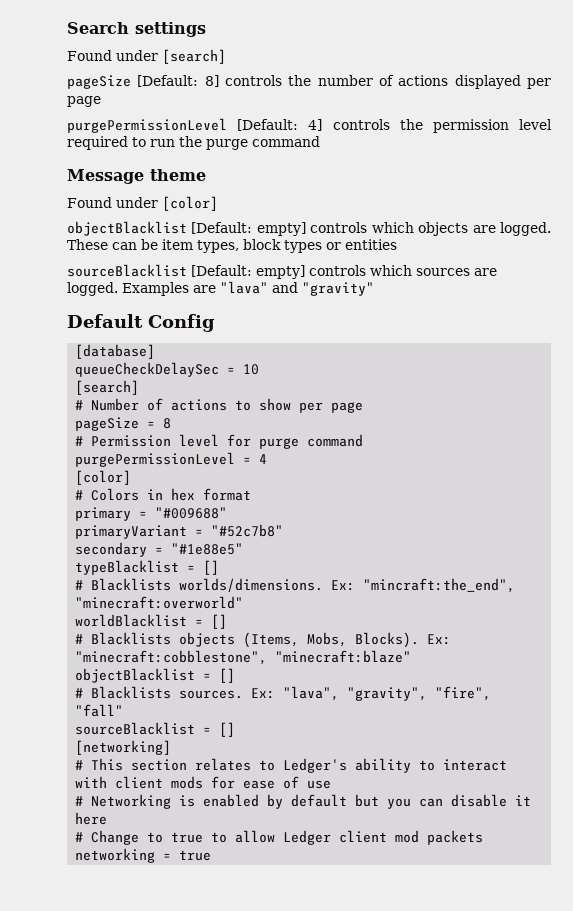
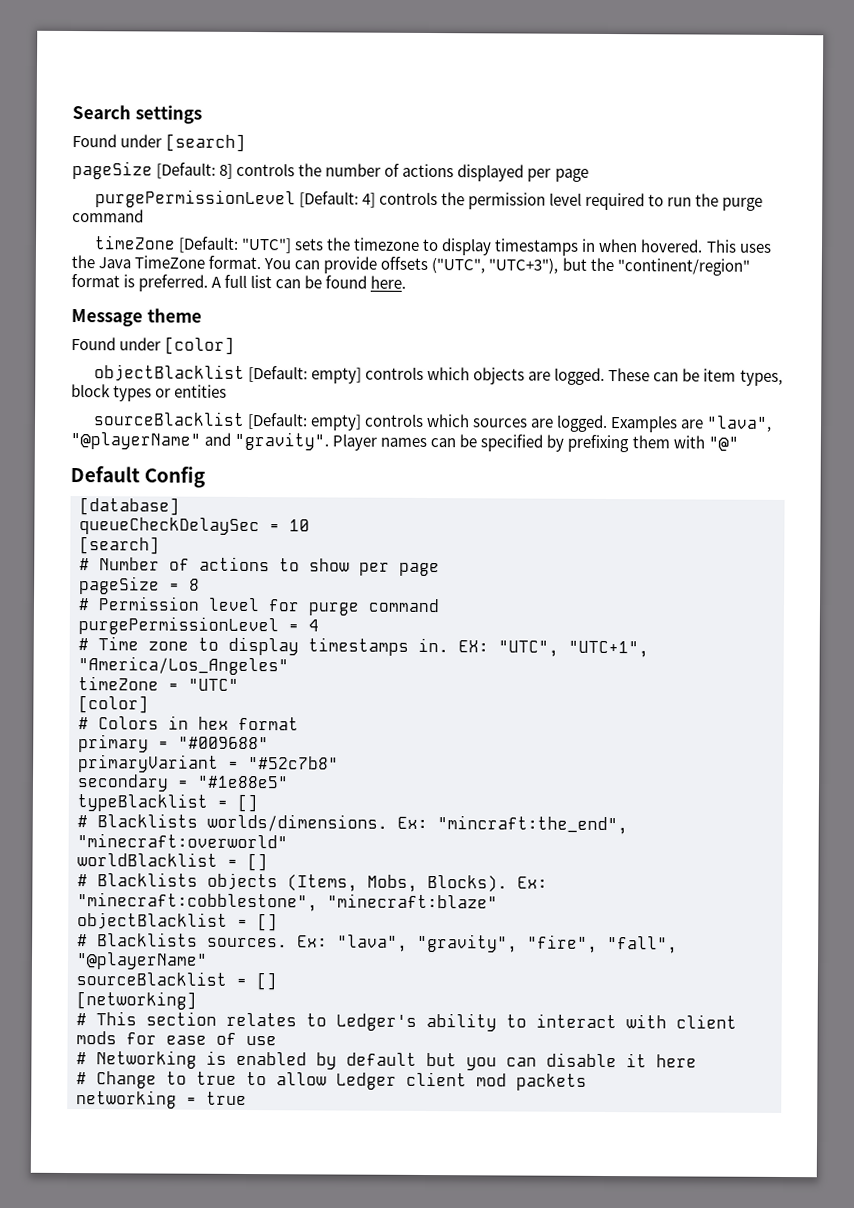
(320, 141) none -> [93,235,772,256] [71,255,750,276] [71,274,407,292] // timeZone [Default: "UTC"] sets the timezone to display timestamps in when hovered. This uses the Java TimeZone format. You can provide offsets ("UTC", "UTC+3"), but the "continent/region" format is preferred. A full list can be found here.
[220,281,374,296] "lava" and "gravity" -> [706,415,773,432] [70,431,739,453] "lava", "@playerName" and "gravity". Player names can be specified by prefixing them with "@"
(268, 459) none -> [78,636,649,658] [78,656,289,676] [78,676,239,691] // # Time zone to display timestamps in. EX: "UTC", "UTC+1", "America/Los_Angeles" // timeZone = "UTC"
[75,704,124,717] "fall" -> [607,936,678,954] [76,952,208,970] "fall", "@playerName"

